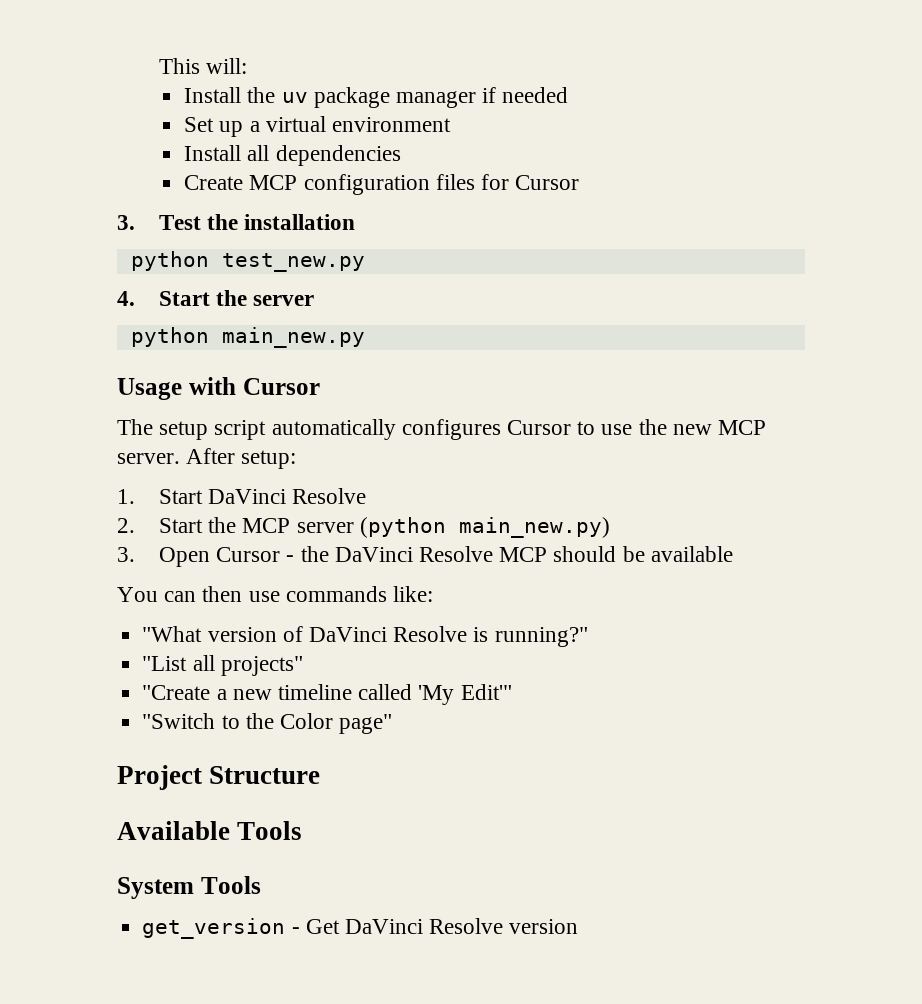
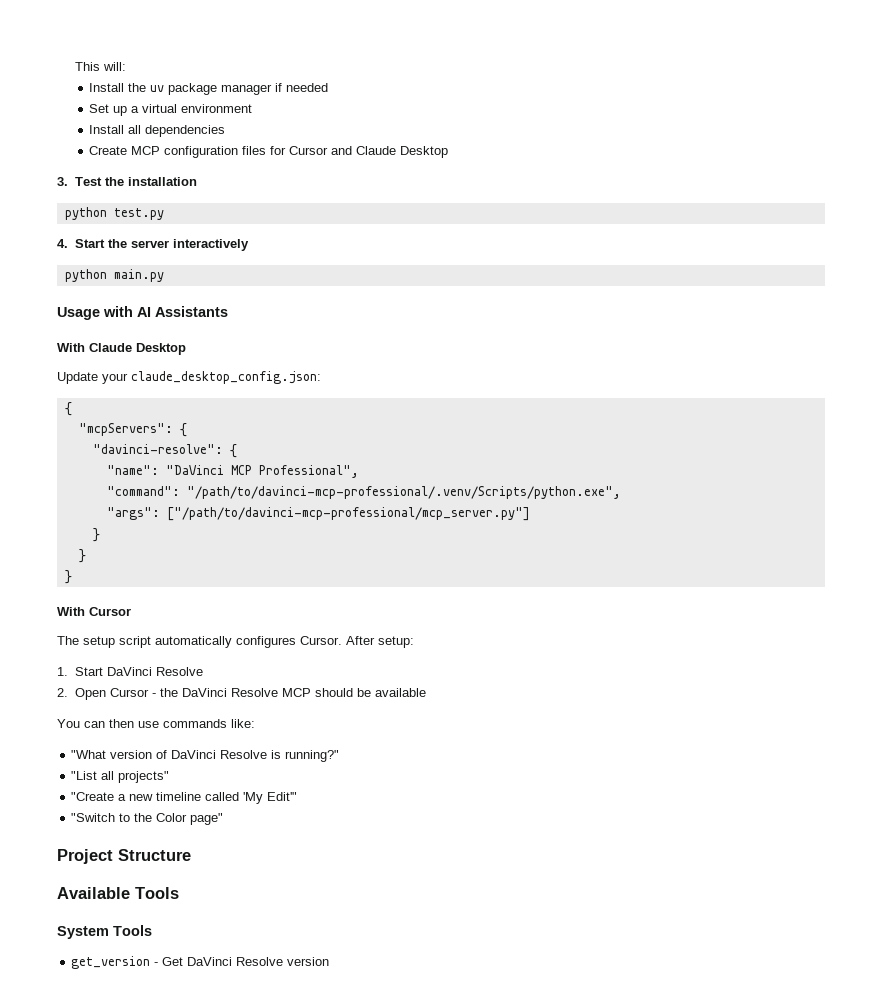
(580, 182) none -> [331,146,449,158] and Claude Desktop
[221,253,365,272] test_new.py -> [113,208,164,220] test.py
[130,327,365,348] // python main_new.py -> [172,239,249,251] [64,269,164,282] interactively // python main.py
(236, 386) none -> [137,306,228,317] [57,343,186,355] [57,371,321,384] [64,402,72,416] [78,423,187,437] [92,444,237,458] [106,465,359,478] [106,486,621,499] [106,507,530,521] [92,528,100,542] [78,549,86,563] [64,570,72,584] [57,607,85,616] AI Assistants // With Claude Desktop // Update your claude_desktop_config.json: // { // "mcpServers": { // "davinci-resolve": { // "name": "DaVinci MCP Professional", // "command": "/path/to/davinci-mcp-professional/.venv/Scripts/python.exe", // "args": ["/path/to/davinci-mcp-professional/mcp_server.py"] // } // } // } // With
[507,419,767,435] [117,453,180,464] Cursor to use the new MCP server. -> [300,636,342,645] Cursor.
[158,517,610,538] [117,547,135,562] Start the MCP server (python main_new.py) // 3. -> (68, 692) none

